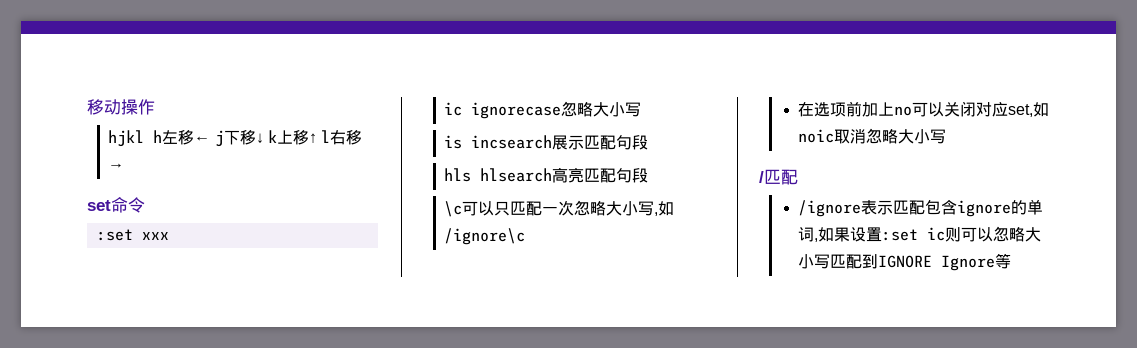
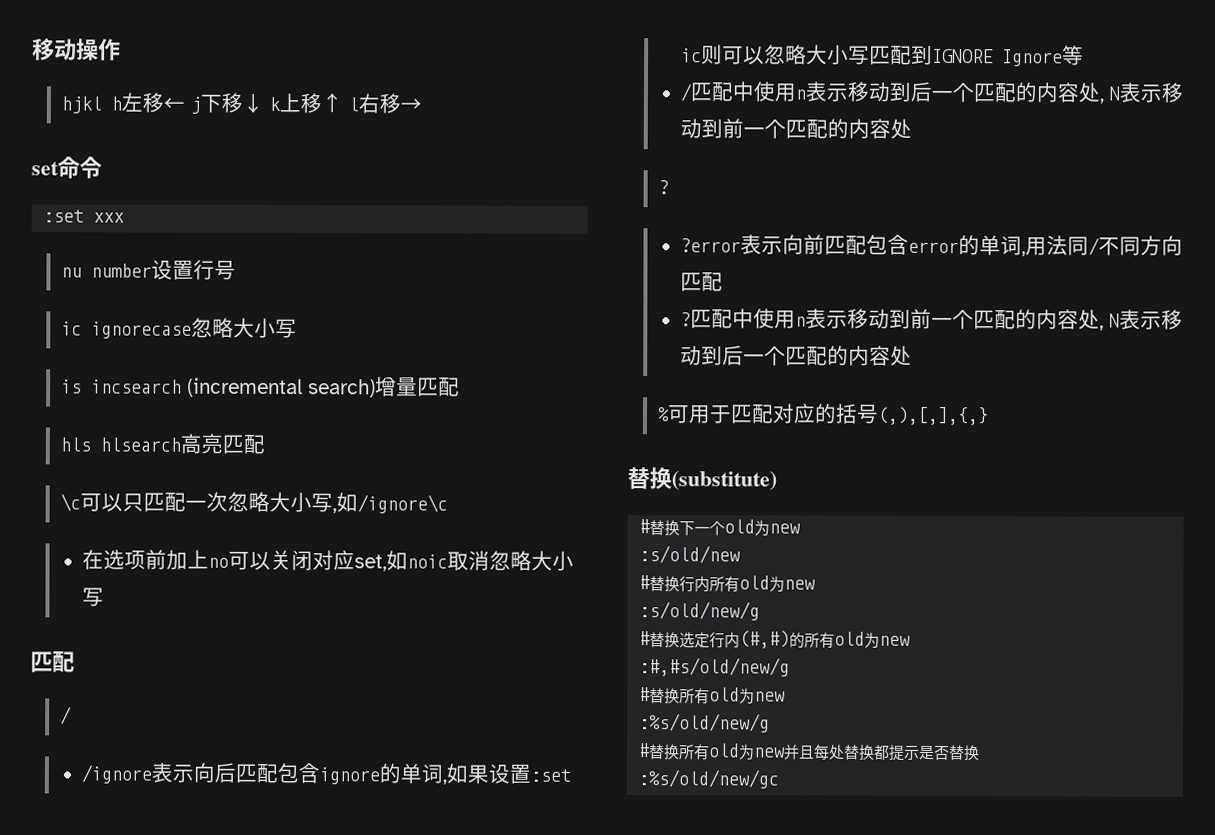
(169, 236) none -> [60,259,236,280] // nu number设置行号
[552,135,649,150] 展示匹配句段 -> [186,376,460,398] (incremental search)增量匹配
[616,168,649,183] 句段 -> (265, 444) none
[759,169,798,185] /匹配 -> [30,651,75,673] [59,706,72,725] 匹配 // /
(893, 207) none -> [193,762,237,783] 向后
(1011, 261) none -> [680,81,1184,104] [680,118,913,139] [657,180,669,195] [680,234,1184,257] [680,272,724,292] [680,308,1184,331] [680,345,913,366] [656,403,989,426] [627,467,777,491] [639,519,802,537] [639,545,742,564] [639,575,817,593] [639,601,761,621] [639,630,912,649] [639,657,791,677] [639,687,787,705] [639,713,771,733] [638,743,981,762] [638,769,780,789] // /匹配中使用n表示移动到后一个匹配的内容处, N表示移动到前一个匹配的内容处 // ? // ?error表示向前匹配包含error的单词,用法同/不同方向匹配 // ?匹配中使用n表示移动到前一个匹配的内容处, N表示移动到后一个匹配的内容处 // %可用于匹配对应的括号(,),[,],{,} // 替换(substitute) // #替换下一个old为new // :s/old/new // #替换行内所有old为new // :s/old/new/g // #替换选定行内(#,#)的所有old为new // :#,#s/old/new/g // #替换所有old为new // :%s/old/new/g // #替换所有old为new并且每处替换都提示是否替换 // :%s/old/new/gc

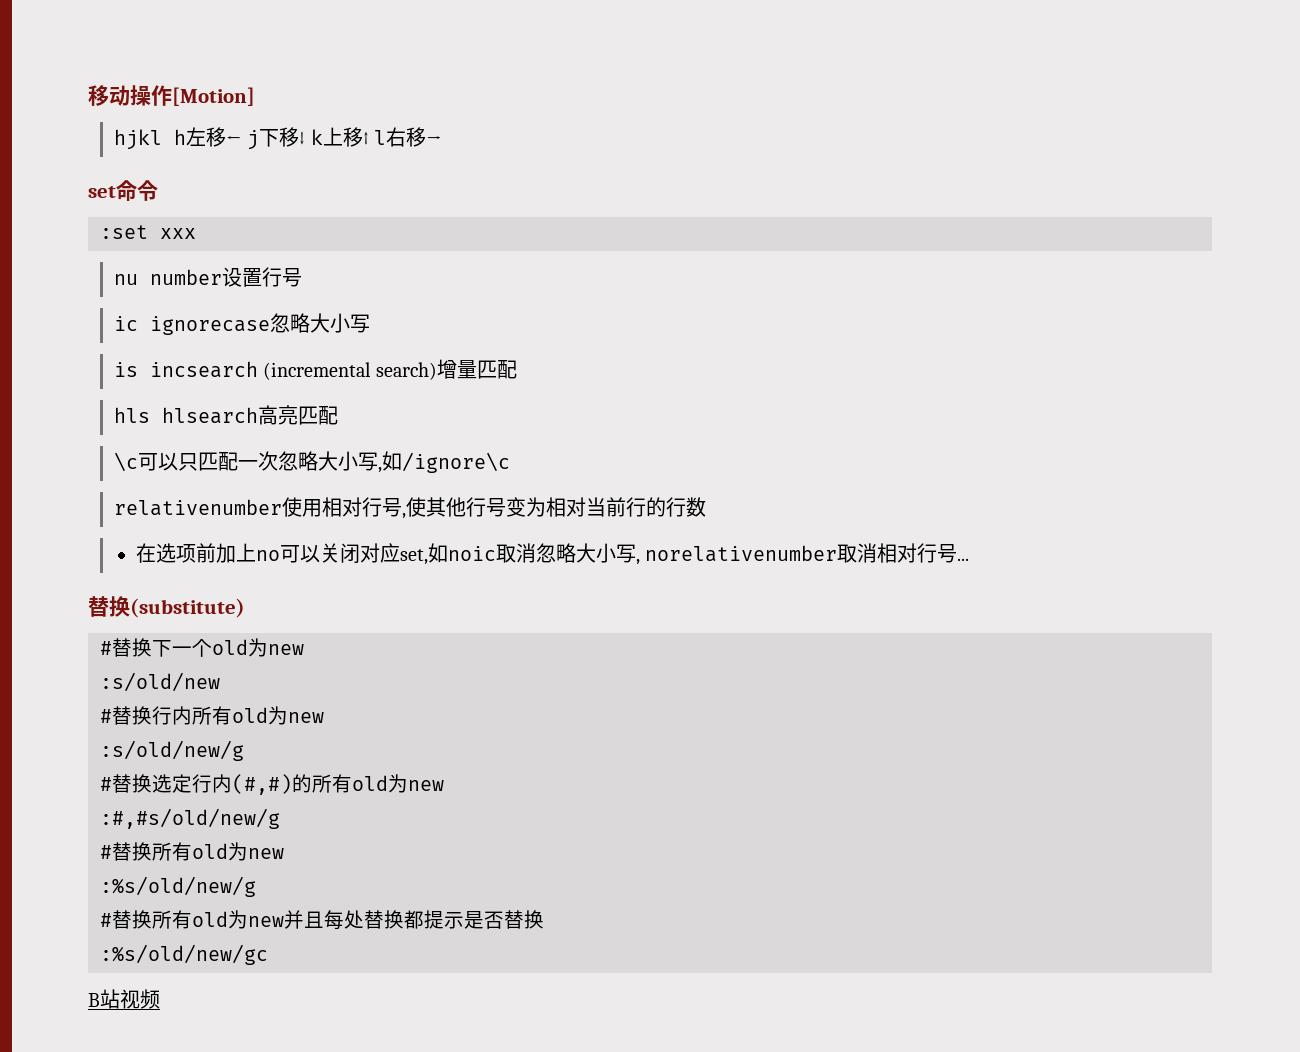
(121, 49) none -> [172,87,255,106] [Motion]
(448, 504) none -> [113,497,706,519] // relativenumber使用相对行号,使其他行号变为相对当前行的行数
[30,651,75,673] [59,706,72,725] [81,762,572,785] [681,44,1085,67] [680,81,1184,104] [680,118,913,139] [657,180,669,195] [680,234,1184,257] [680,272,724,292] [680,308,1184,331] [680,345,913,366] [656,403,989,426] // 匹配 // / // /ignore表示向后匹配包含ignore的单词,如果设置:set ic则可以忽略大小写匹配到IGNORE Ignore等 // /匹配中使用n表示移动到后一个匹配的内容处, N表示移动到前一个匹配的内容处 // ? // ?error表示向前匹配包含error的单词,用法同/不同方向匹配 // ?匹配中使用n表示移动到前一个匹配的内容处, N表示移动到后一个匹配的内容处 // %可用于匹配对应的括号(,),[,],{,} -> [635,543,970,565] , norelativenumber取消相对行号...
(780, 779) none -> [88,989,160,1009] // B站视频

